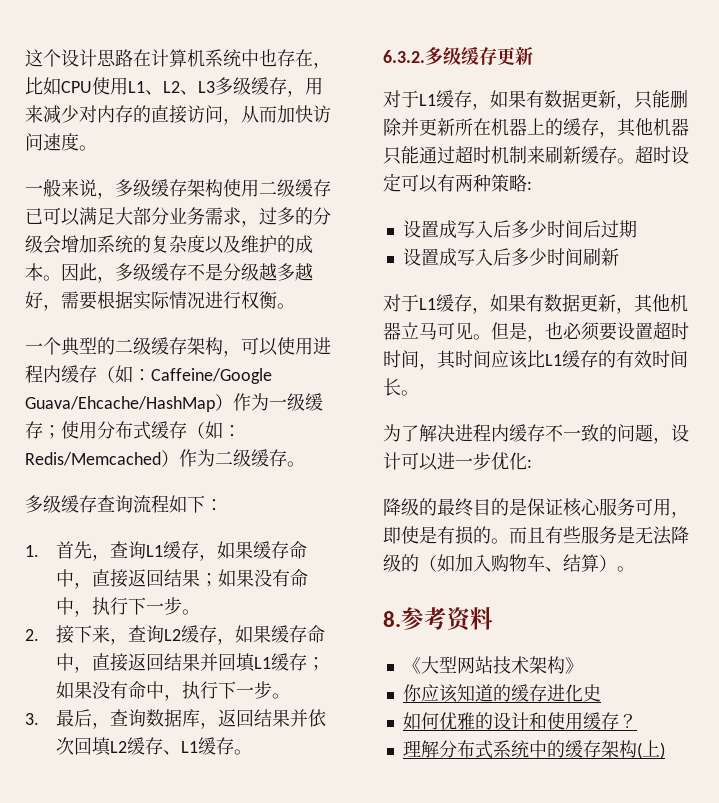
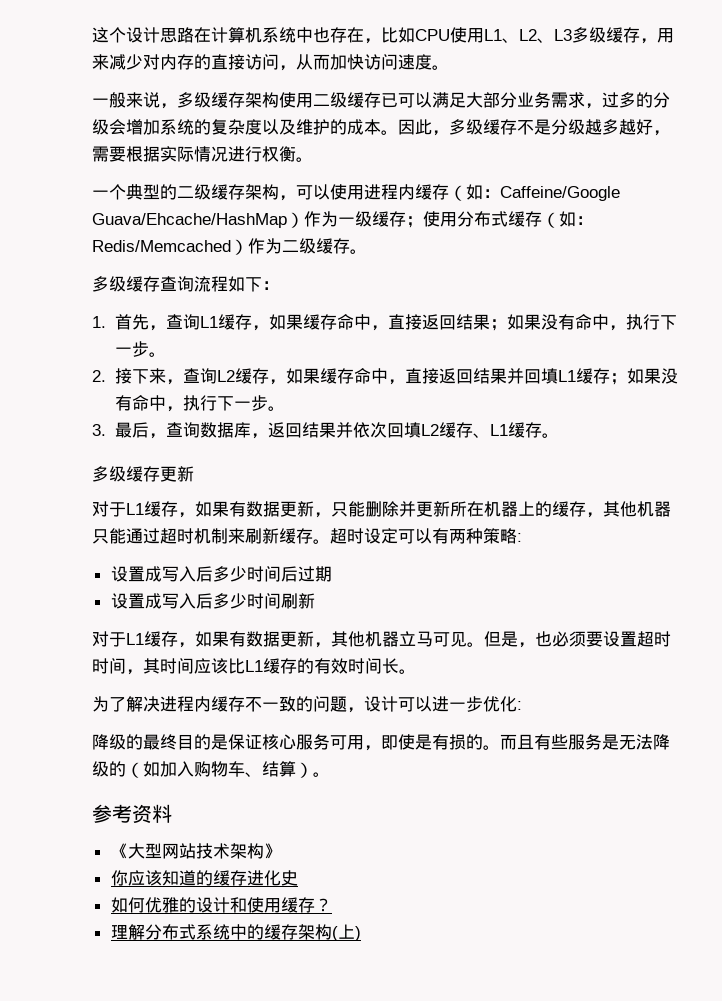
[383,50,425,63] 6.3.2. -> (559, 435) none
[383,611,401,627] 8. -> (330, 774) none

